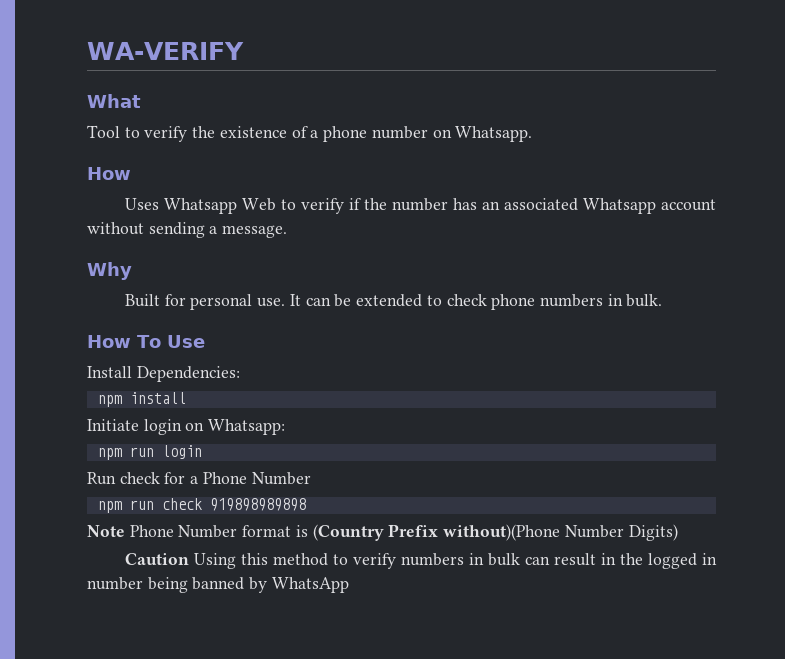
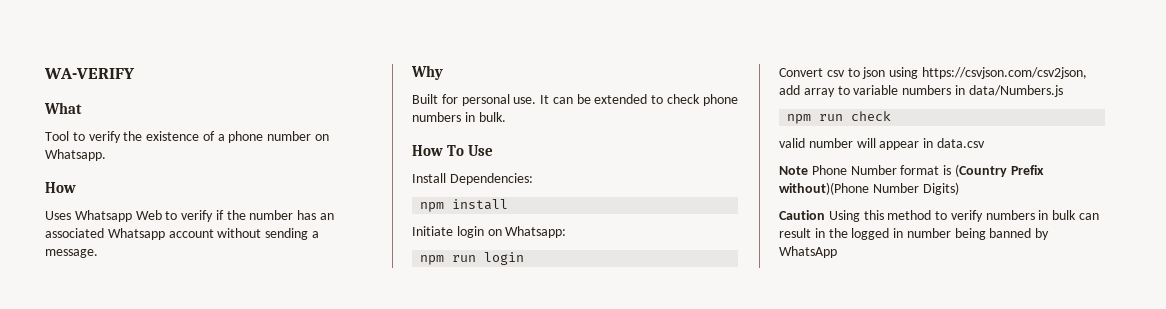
[87,472,311,485] [97,498,306,513] Run check for a Phone Number // npm run check 919898989898 -> [779,67,1087,79] [779,85,1063,97] [787,111,892,124] [779,138,985,150] Convert csv to json using https://csvjson.com/csv2json, add array to variable numbers in data/Numbers.js // npm run check // valid number will appear in data.csv

